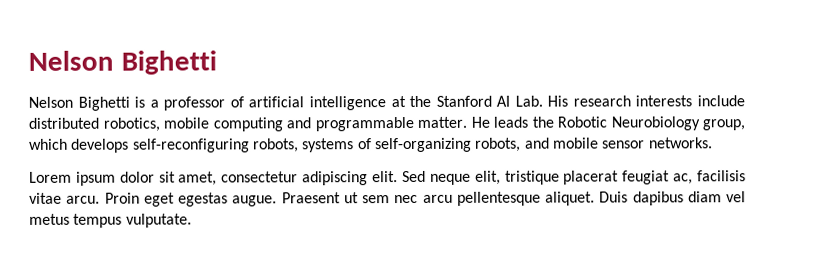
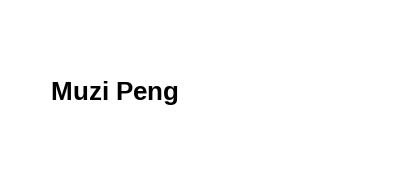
[28,50,217,75] [28,95,745,111] [28,116,745,132] [29,137,713,153] [29,170,747,186] [29,191,746,207] [29,213,192,228] Nelson Bighetti // Nelson Bighetti is a professor of artificial intelligence at the Stanford AI Lab. His research interests include distributed robotics, mobile computing and programmable matter. He leads the Robotic Neurobiology group, which develops self-reconfiguring robots, systems of self-organizing robots, and mobile sensor networks. // Lorem ipsum dolor sit amet, consectetur adipiscing elit. Sed neque elit, tristique placerat feugiat ac, facilisis vitae arcu. Proin eget egestas augue. Praesent ut sem nec arcu pellentesque aliquet. Duis dapibus diam vel metus tempus vulputate. -> [51,81,180,105] Muzi Peng

